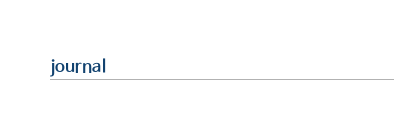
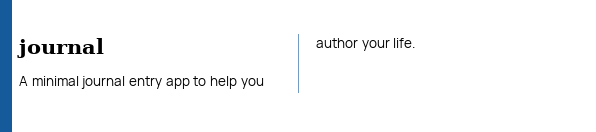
[50,58,106,77] journal -> [17,38,104,58] [19,76,264,89] [316,38,416,51] journal // A minimal journal entry app to help you author your life.

